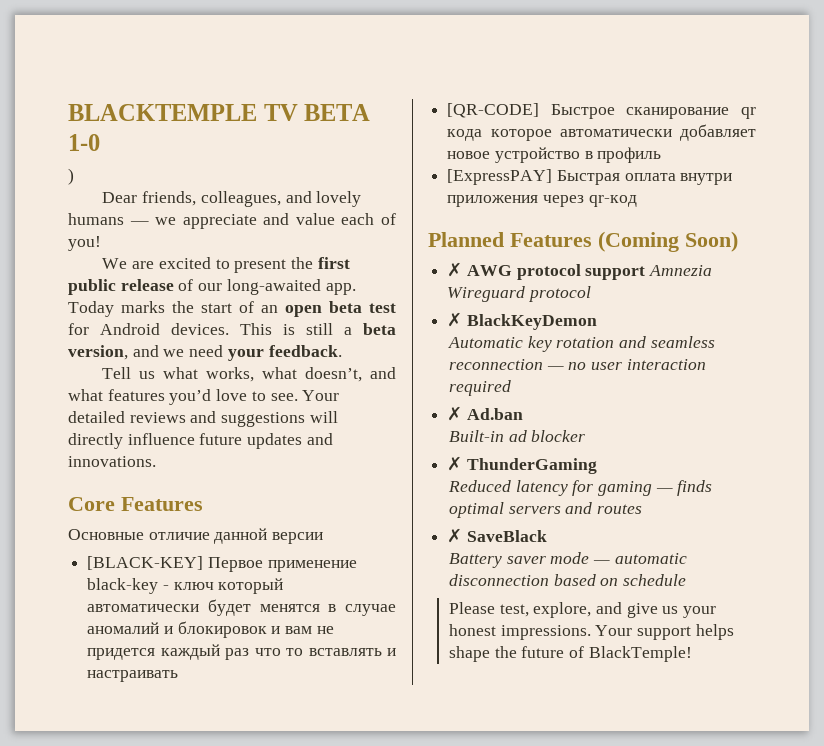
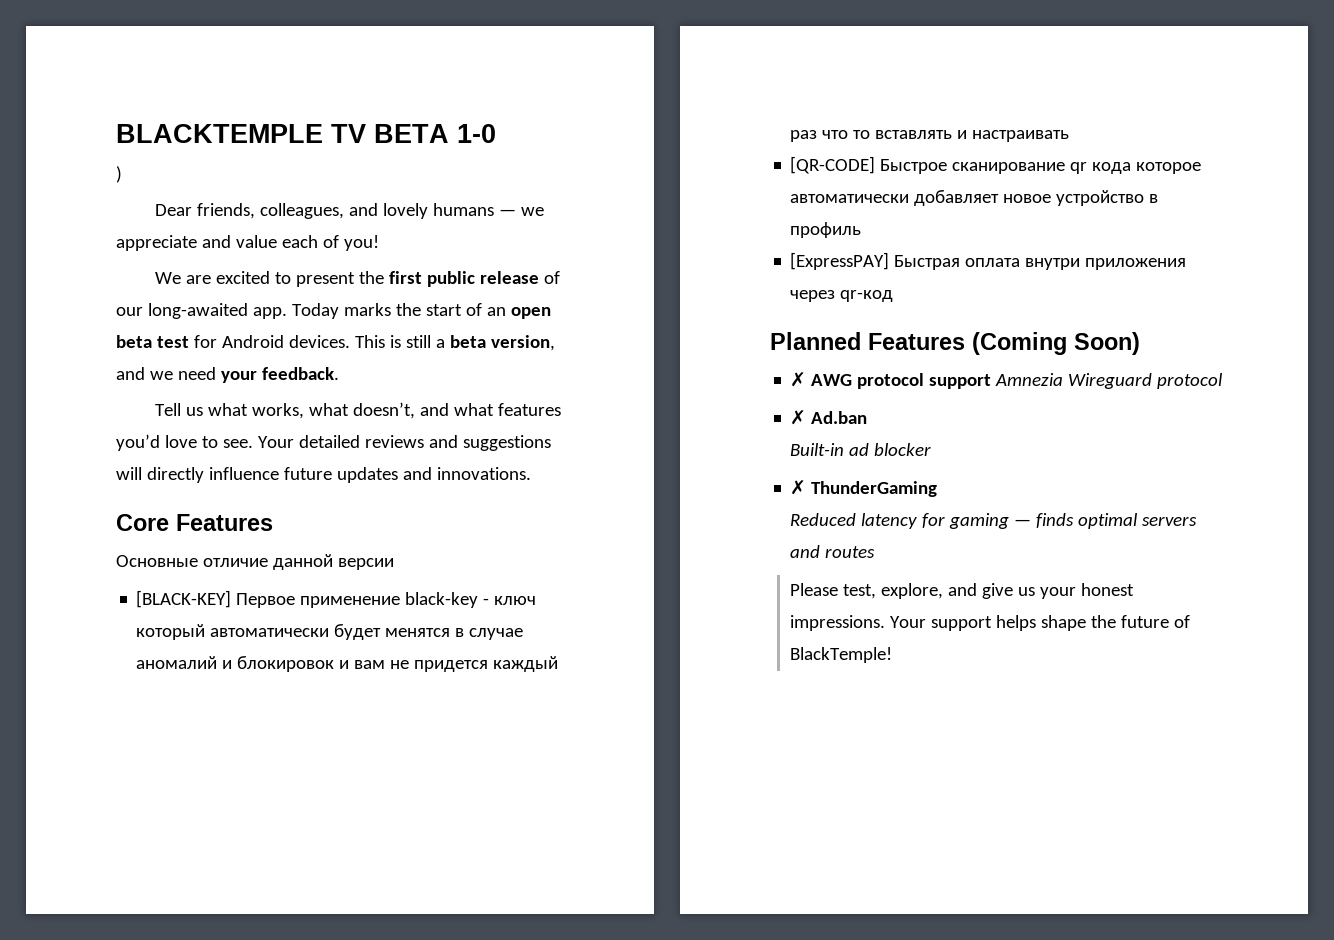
[447,312,597,330] [447,336,715,352] [448,359,706,370] [448,380,511,396] // ✗ BlackKeyDemon // Automatic key rotation and seamless reconnection — no user interaction required -> (1224, 381) none
[447,528,547,543] [448,552,687,568] [448,574,686,586] // ✗ SaveBlack // Battery saver mode — automatic disconnection based on schedule -> (876, 552) none

